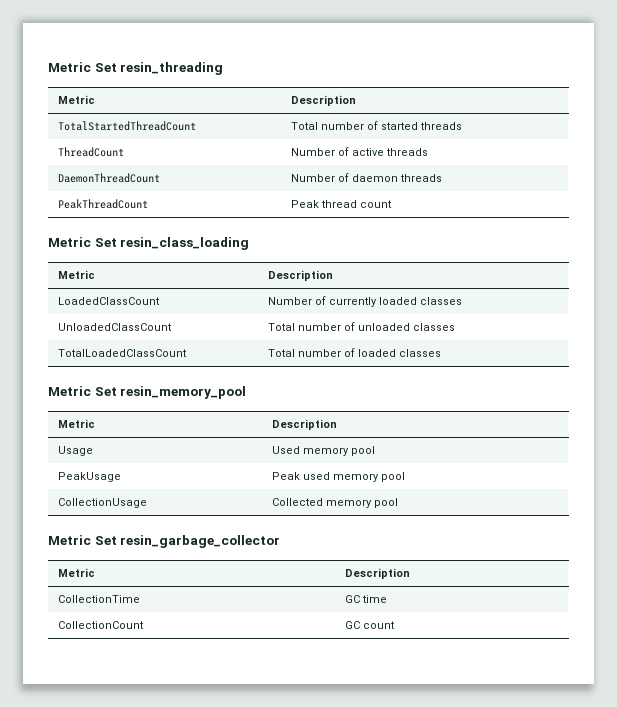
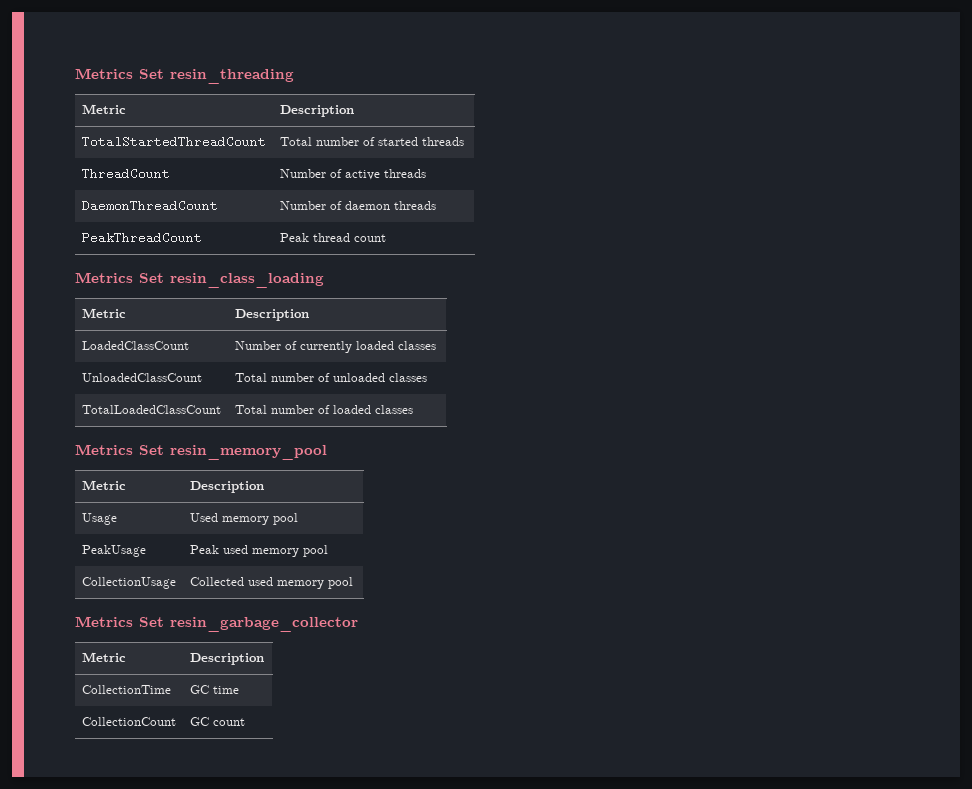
[48,62,91,72] Metric -> [75,68,133,79] Metrics
[48,237,91,247] Metric -> [75,272,133,283] Metrics
[48,386,91,396] Metric -> [75,444,133,455] Metrics
[325,498,398,508] [48,535,91,545] memory pool // Metric -> [247,577,353,589] [75,616,133,627] used memory pool // Metrics

